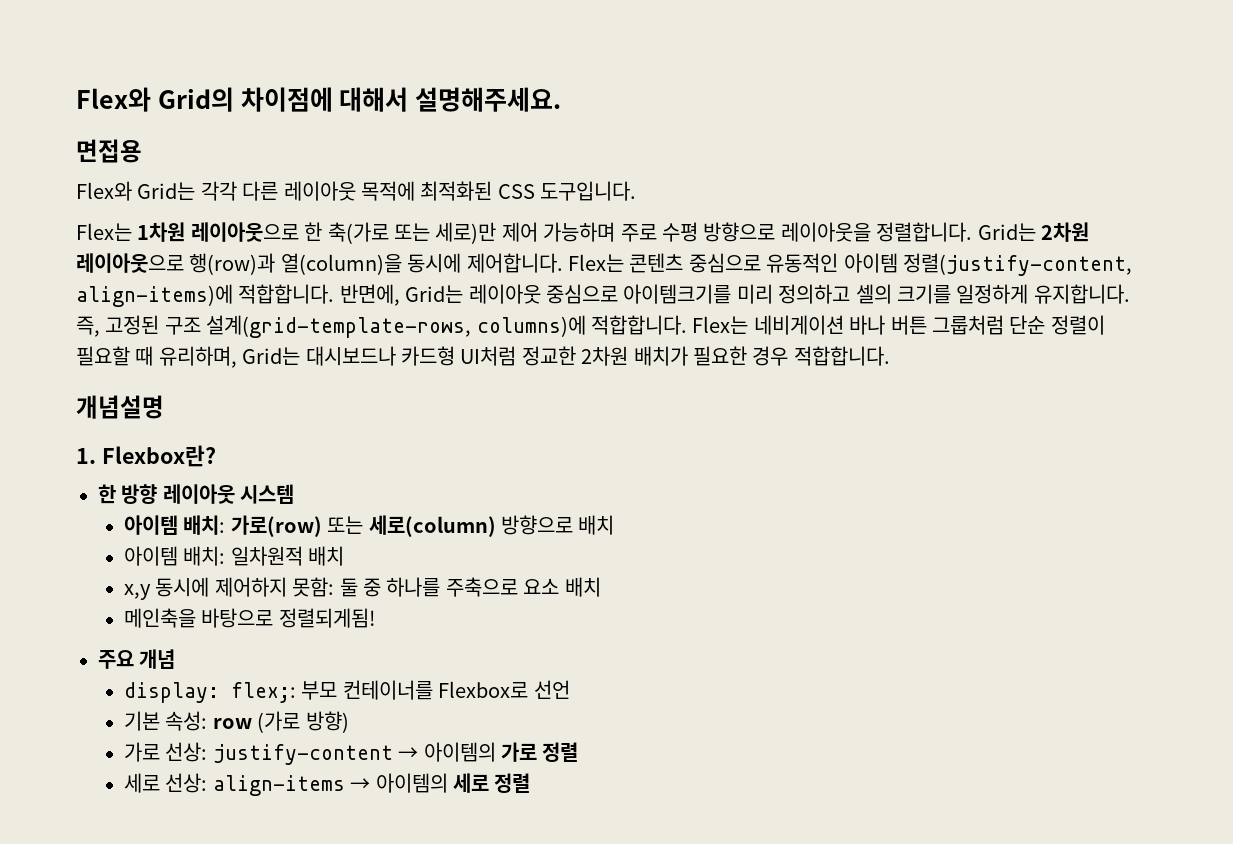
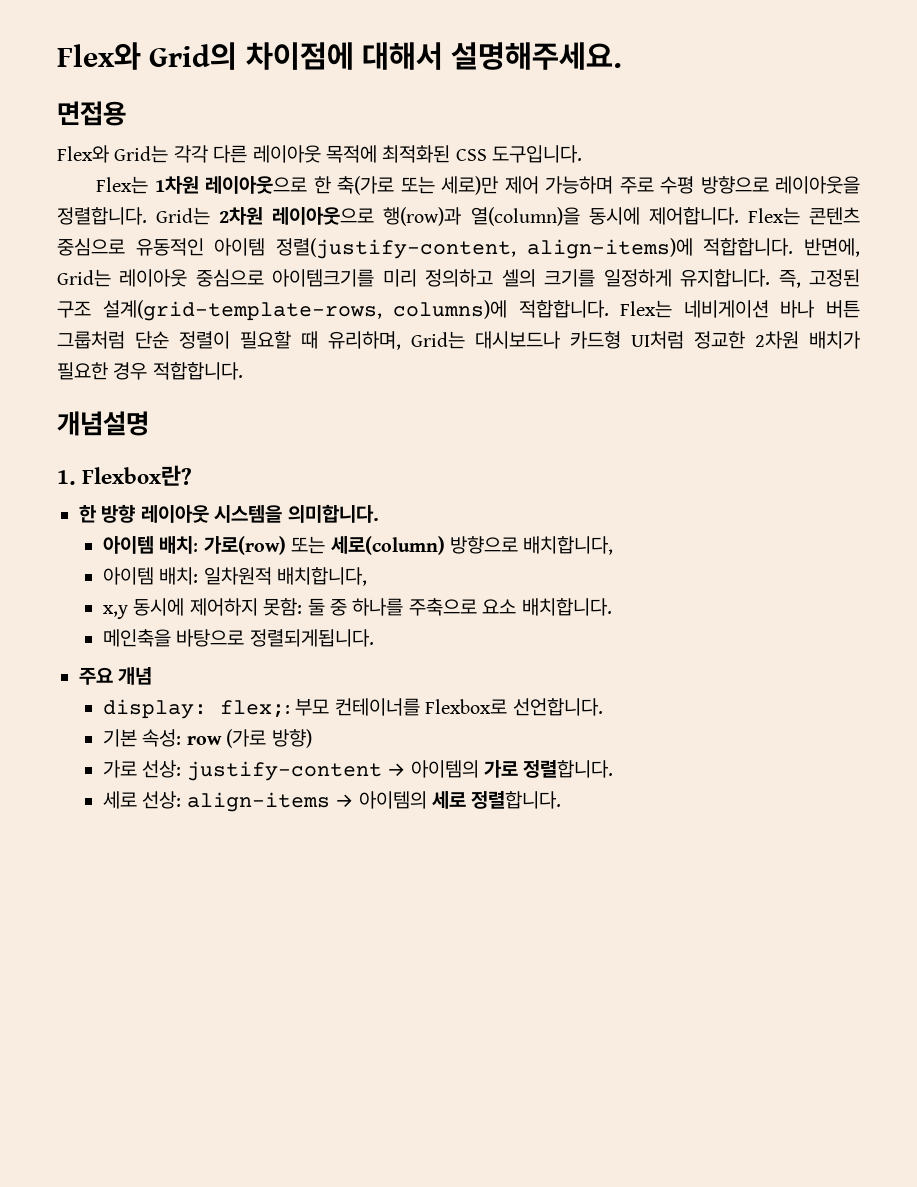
[240,484,295,504] 시스템 -> [214,504,379,523] 시스템을 의미합니다.
[578,515,615,535] 배치 -> [523,536,614,555] 배치합니다,
[308,546,345,566] 배치 -> [277,567,368,586] 배치합니다,
[564,577,601,597] 배치 -> [521,598,612,616] 배치합니다.
[278,608,375,628] 정렬되게됨! -> [249,629,374,647] 정렬되게됩니다.
[533,680,570,699] 선언 -> [512,698,603,716] 선언합니다.
[542,742,579,762] 정렬 -> [523,760,614,778] 정렬합니다.
[494,773,531,793] 정렬 -> [471,791,562,809] 정렬합니다.

